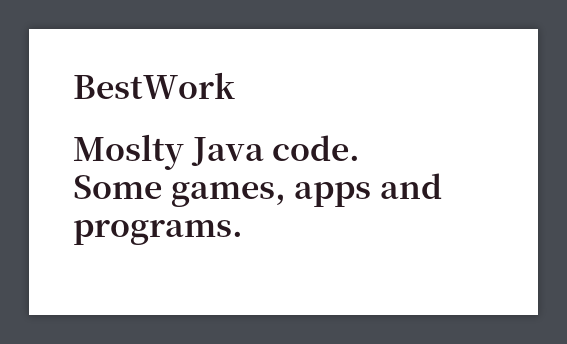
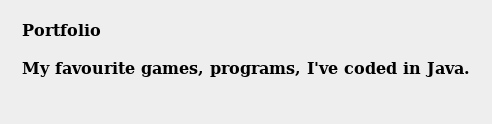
[73,72,235,99] [73,134,361,170] [73,173,442,207] [73,220,243,245] BestWork // Moslty Java code. Some games, apps and programs. -> [22,24,101,36] [22,62,470,77] Portfolio // My favourite games, programs, I've coded in Java.

